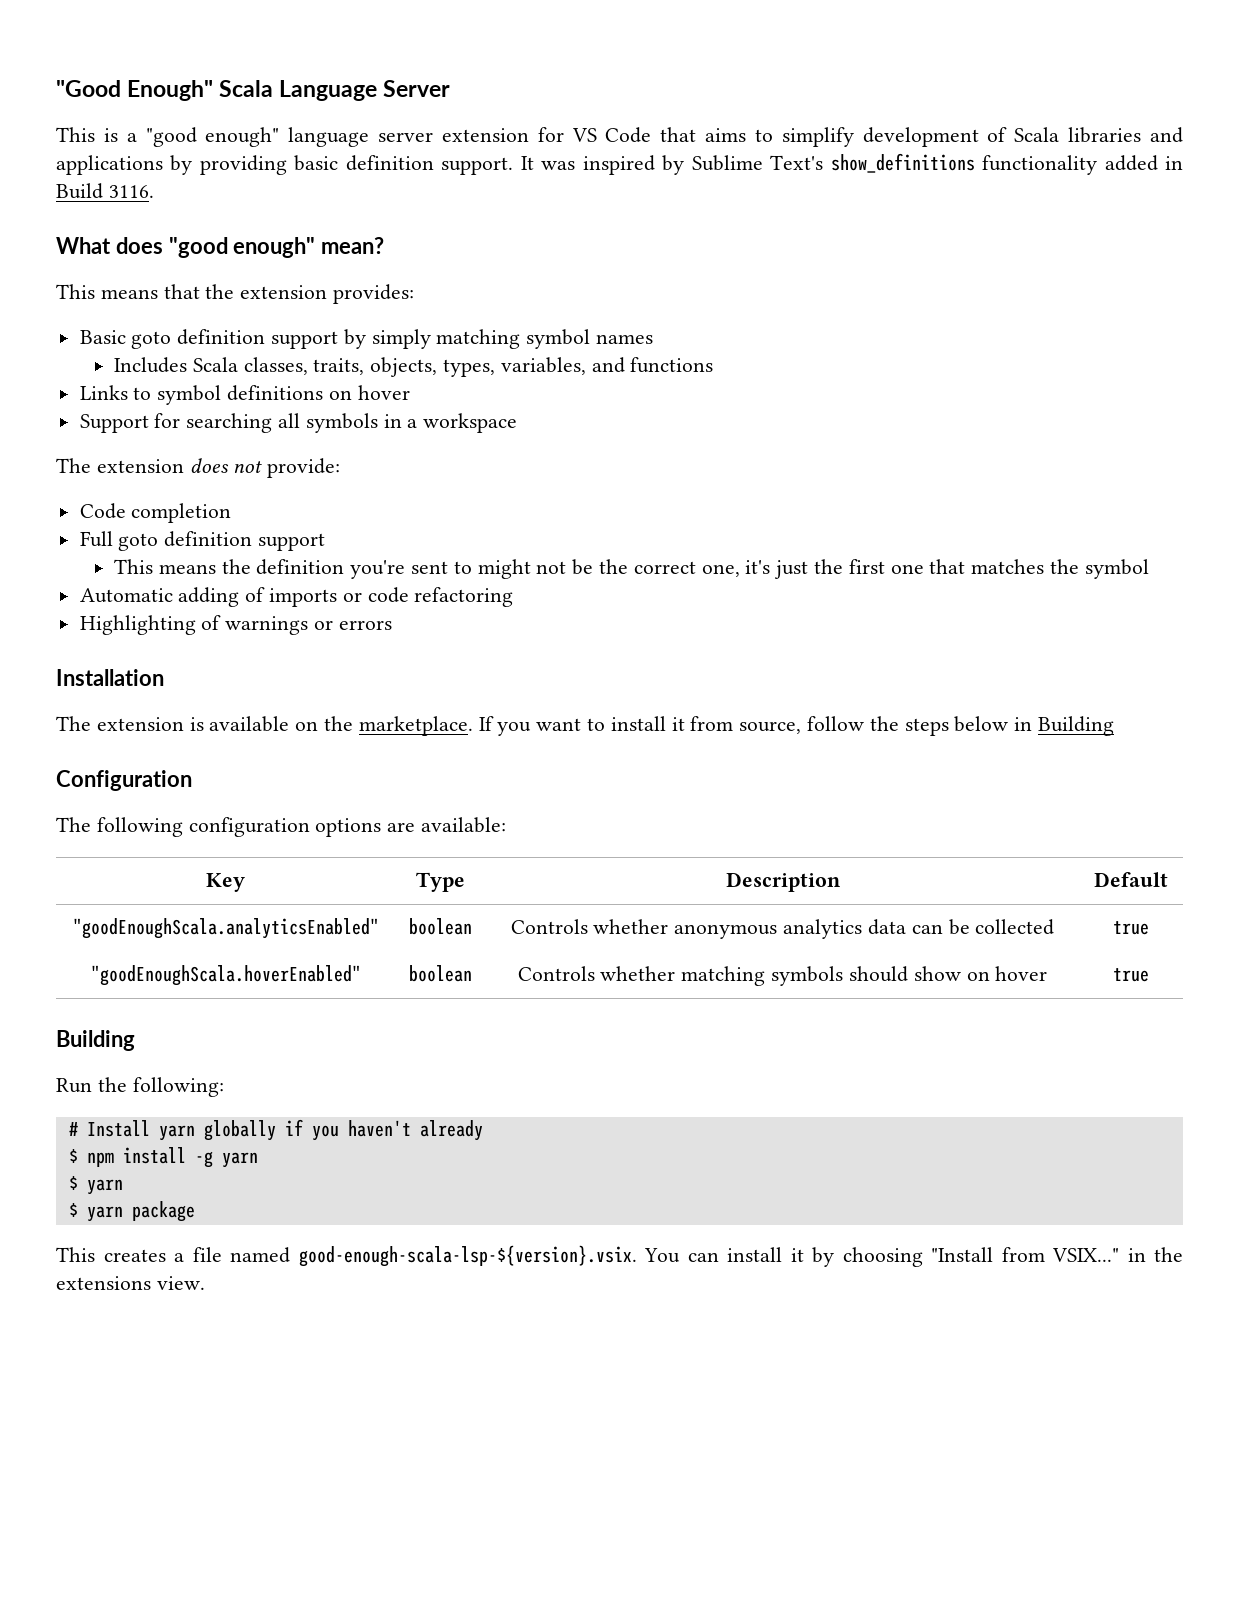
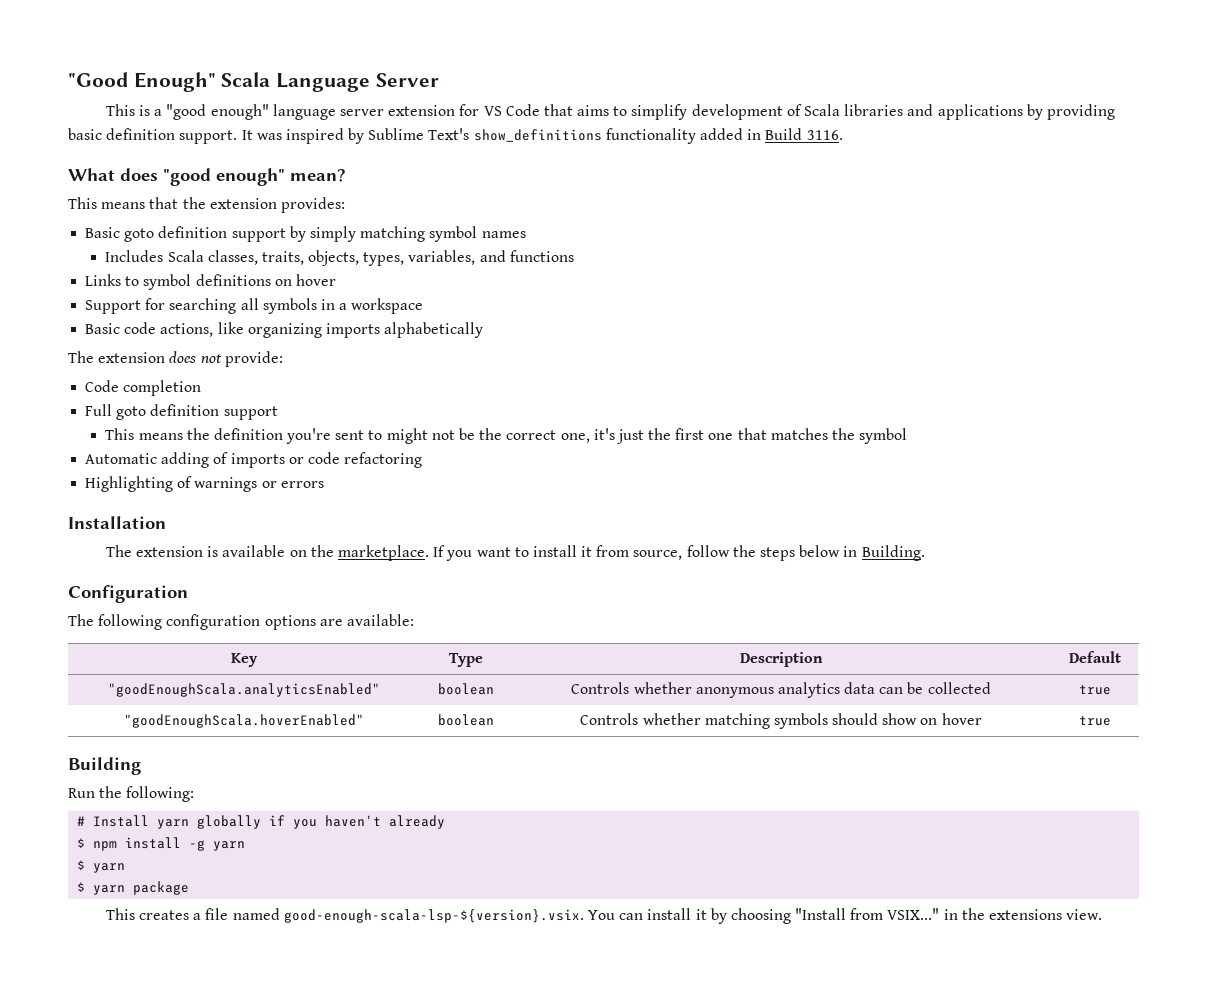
(518, 423) none -> [85,322,484,338] // Basic code actions, like organizing imports alphabetically
[1038,716,1115,736] Building -> [861,545,925,561] Building.

